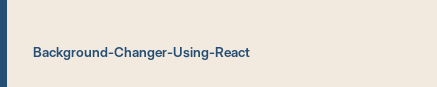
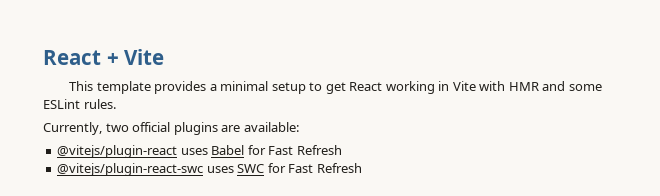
[33,47,250,60] Background-Changer-Using-React -> [43,49,165,65] [69,81,602,94] [43,99,116,109] [43,122,299,135] [57,145,342,158] [57,163,362,176] React + Vite // This template provides a minimal setup to get React working in Vite with HMR and some ESLint rules. // Currently, two official plugins are available: // @vitejs/plugin-react uses Babel for Fast Refresh // @vitejs/plugin-react-swc uses SWC for Fast Refresh

